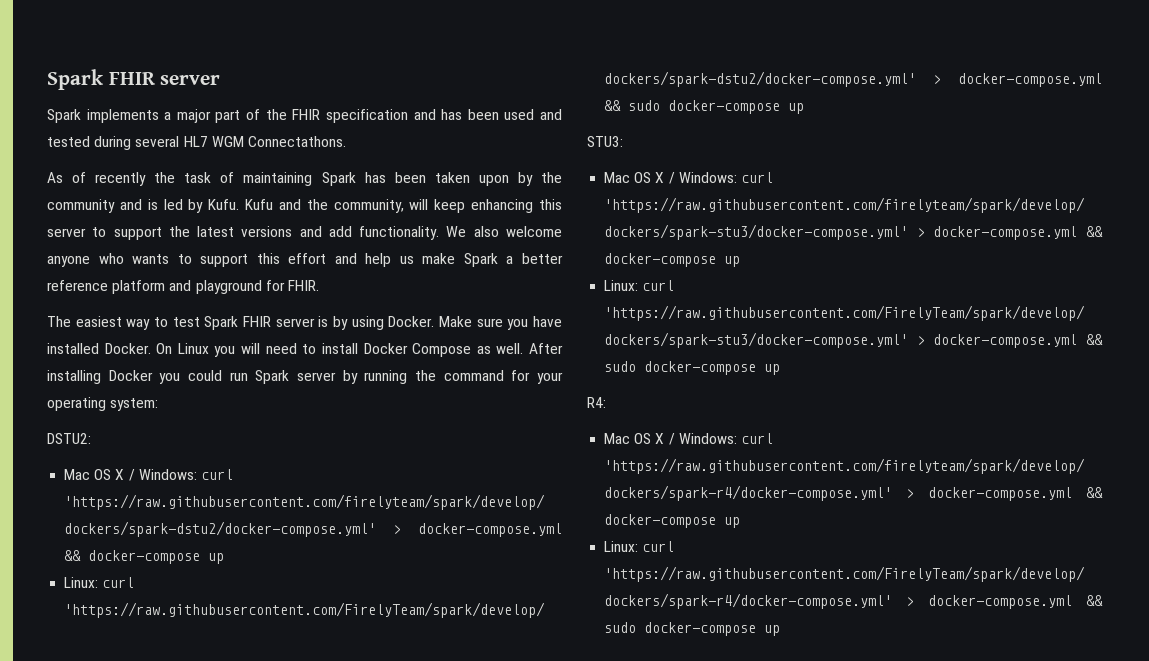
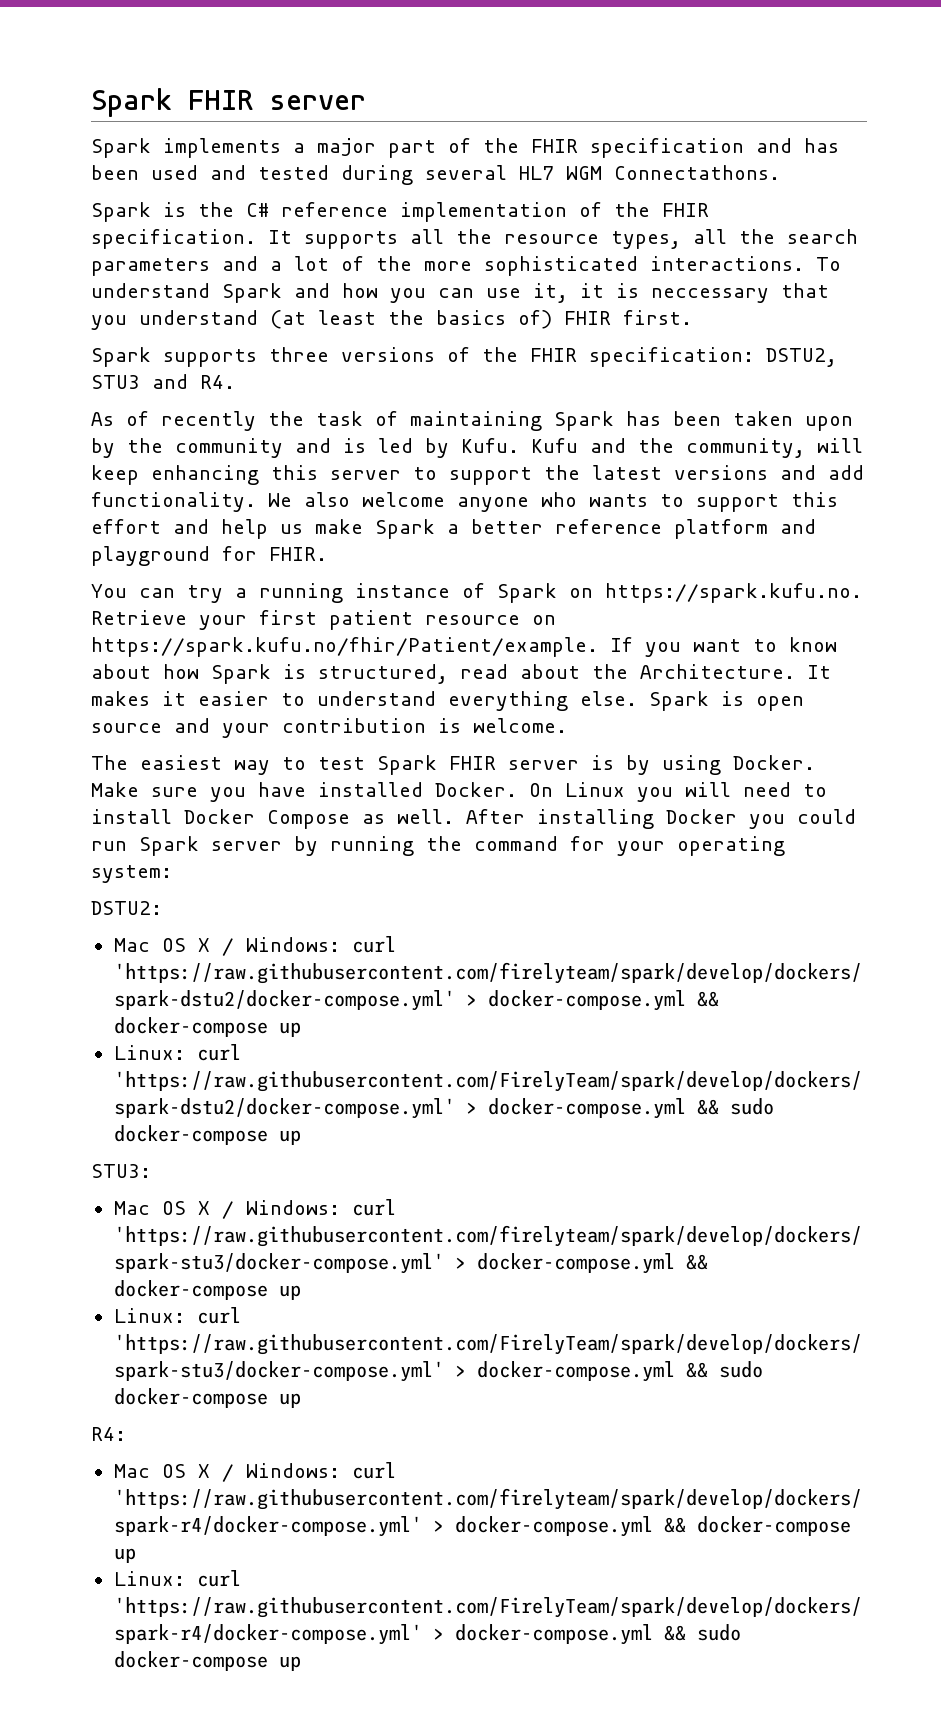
(346, 141) none -> [91,202,709,222] [91,229,858,249] [91,256,841,276] [91,283,829,303] [91,310,692,330] [91,347,837,367] [91,374,235,389] // Spark is the C# reference implementation of the FHIR specification. It supports all the resource types, all the search parameters and a lot of the more sophisticated interactions. To understand Spark and how you can use it, it is neccessary that you understand (at least the basics of) FHIR first. // Spark supports three versions of the FHIR specification: DSTU2, STU3 and R4.
(319, 285) none -> [91,583,862,603] [91,610,556,630] [91,637,837,657] [91,664,831,684] [91,691,804,711] [91,718,567,738] // You can try a running instance of Spark on https://spark.kufu.no. Retrieve your first patient resource on https://spark.kufu.no/fhir/Patient/example. If you want to know about how Spark is structured, read about the Architecture. It makes it easier to understand everything else. Spark is open source and your contribution is welcome.

